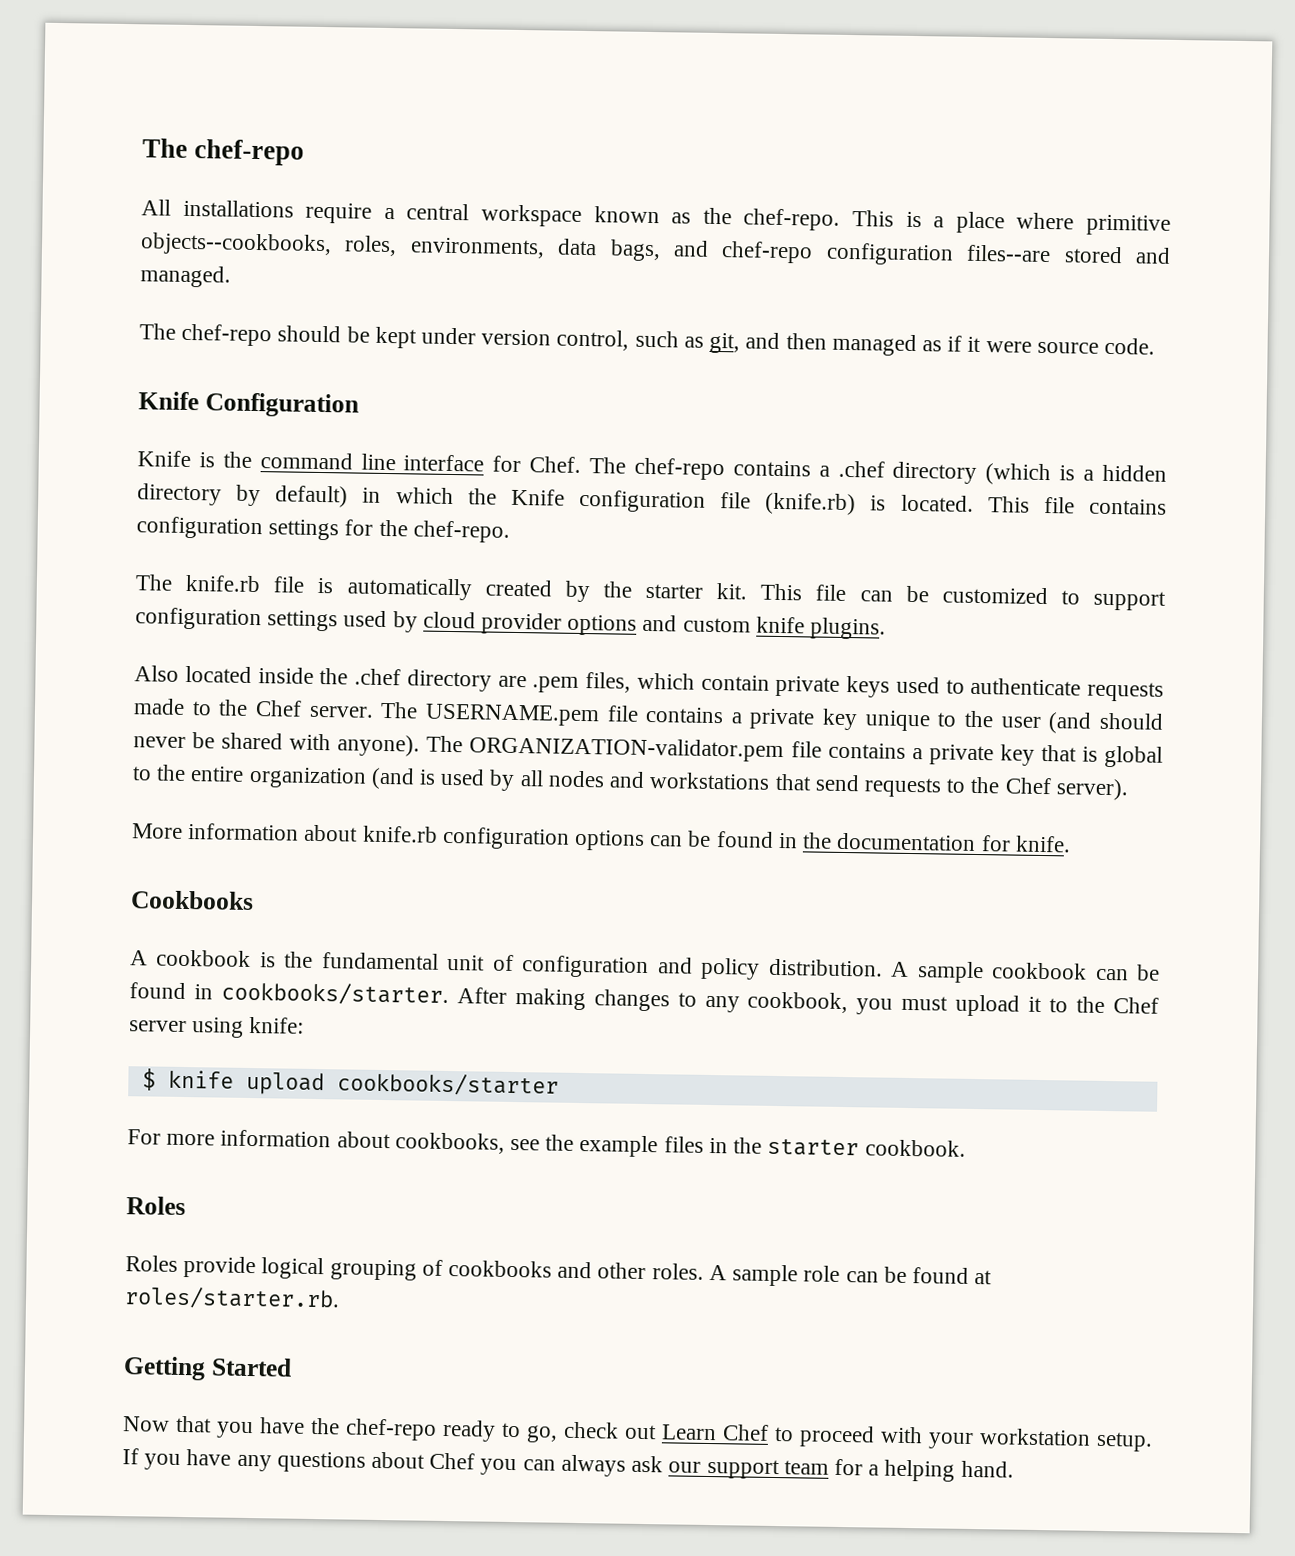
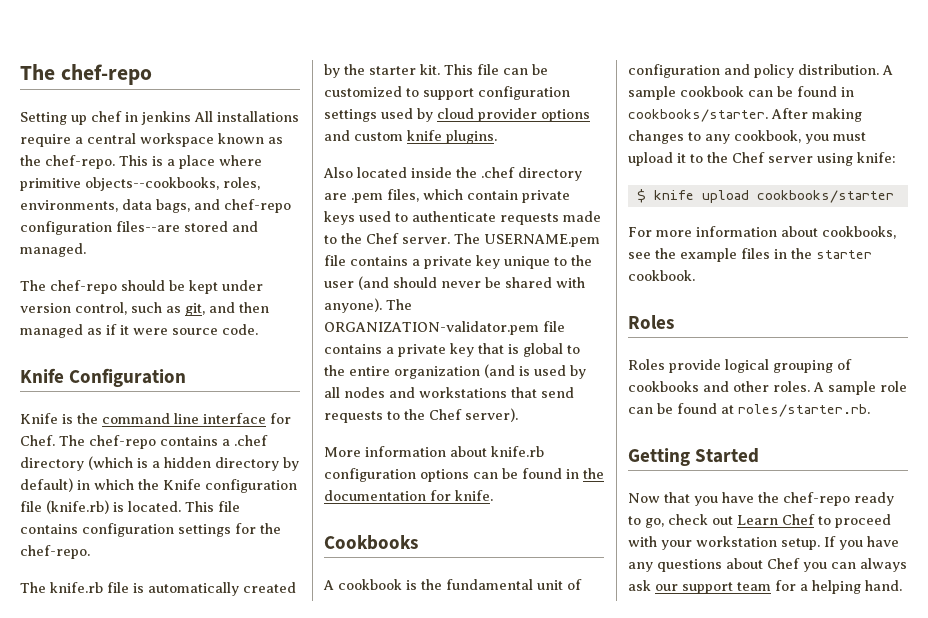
(305, 152) none -> [20,111,191,125] Setting up chef in jenkins

